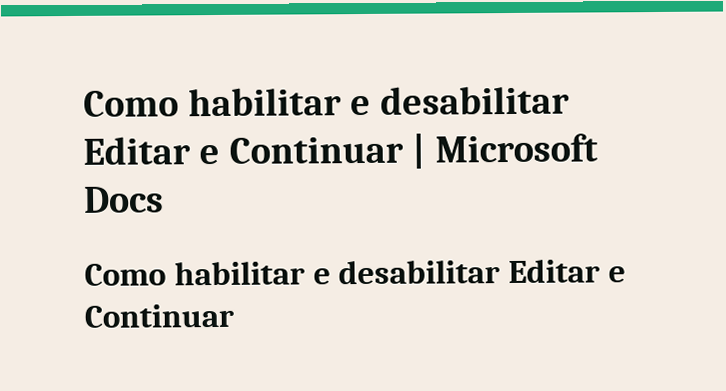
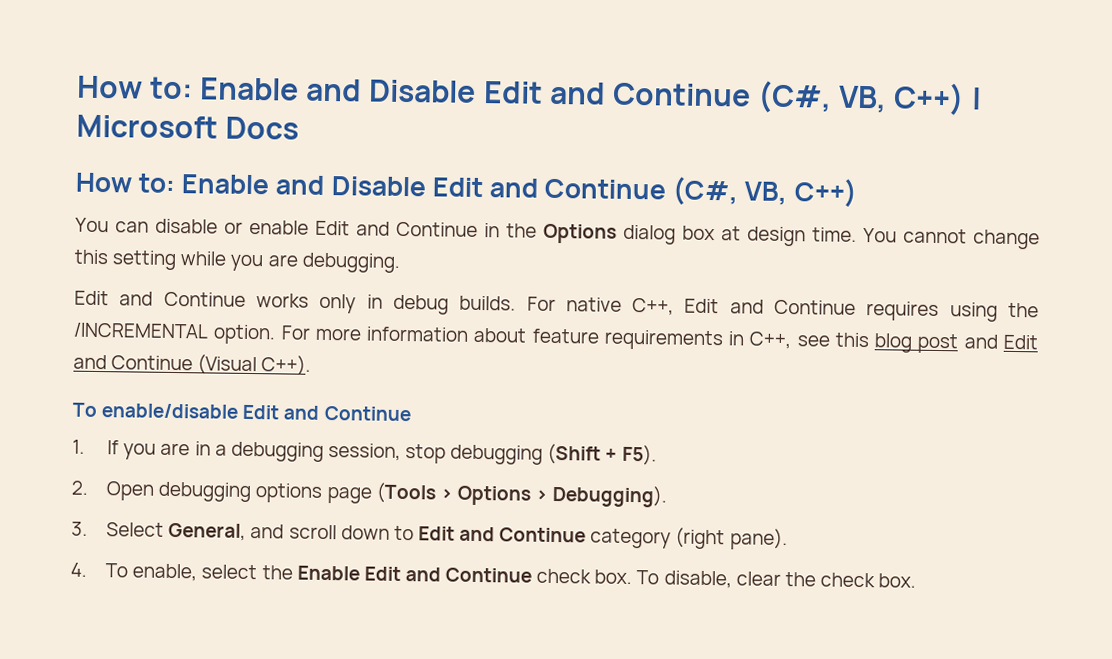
[83,85,571,117] [83,133,598,169] [83,186,164,213] [84,259,626,286] [84,303,234,328] Como habilitar e desabilitar Editar e Continuar | Microsoft Docs // Como habilitar e desabilitar Editar e Continuar -> [76,75,983,116] [76,114,300,140] [75,172,857,208] [75,217,1040,250] [74,249,400,273] [74,290,1039,322] [73,322,1038,354] [73,354,312,376] [72,402,411,422] [72,439,657,466] [71,480,668,508] [71,521,788,551] [70,562,917,589] How to: Enable and Disable Edit and Continue (C#, VB, C++) | Microsoft Docs // How to: Enable and Disable Edit and Continue (C#, VB, C++) // You can disable or enable Edit and Continue in the Options dialog box at design time. You cannot change this setting while you are debugging. // Edit and Continue works only in debug builds. For native C++, Edit and Continue requires using the /INCREMENTAL option. For more information about feature requirements in C++, see this blog post and Edit and Continue (Visual C++). // To enable/disable Edit and Continue // 1. If you are in a debugging session, stop debugging (Shift + F5). // 2. Open debugging options page (Tools > Options > Debugging). // 3. Select General, and scroll down to Edit and Continue category (right pane). // 4. To enable, select the Enable Edit and Continue check box. To disable, clear the check box.

